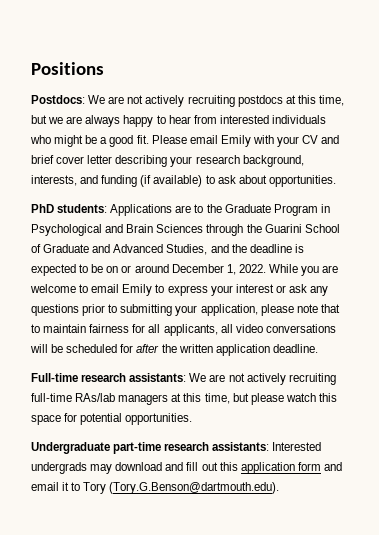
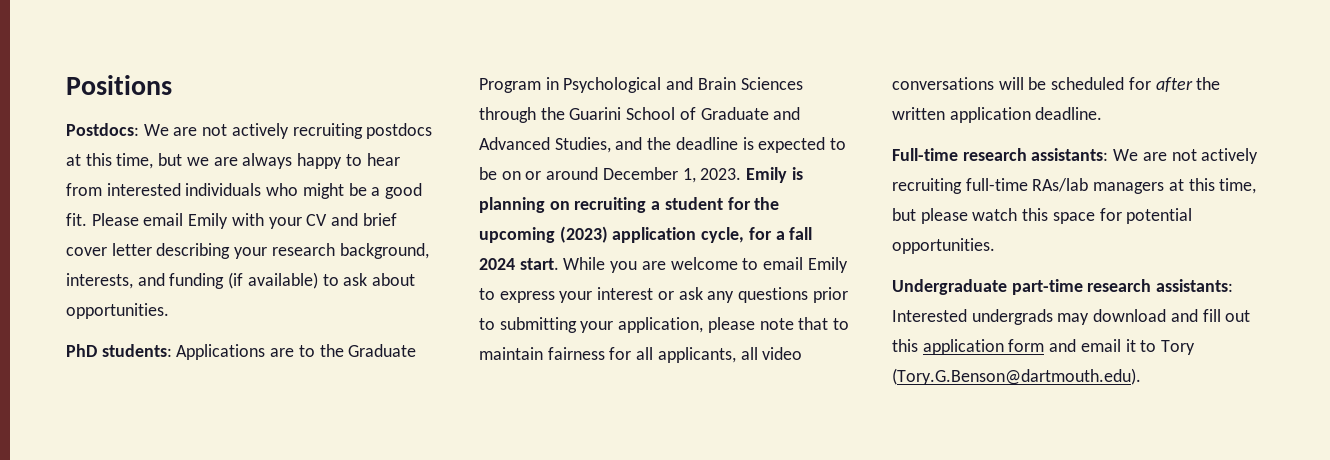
[238,264,266,273] 2022. -> [700,167,803,183] [479,197,780,213] [479,226,813,243] [479,258,559,270] 2023. Emily is planning on recruiting a student for the upcoming (2023) application cycle, for a fall 2024 start.

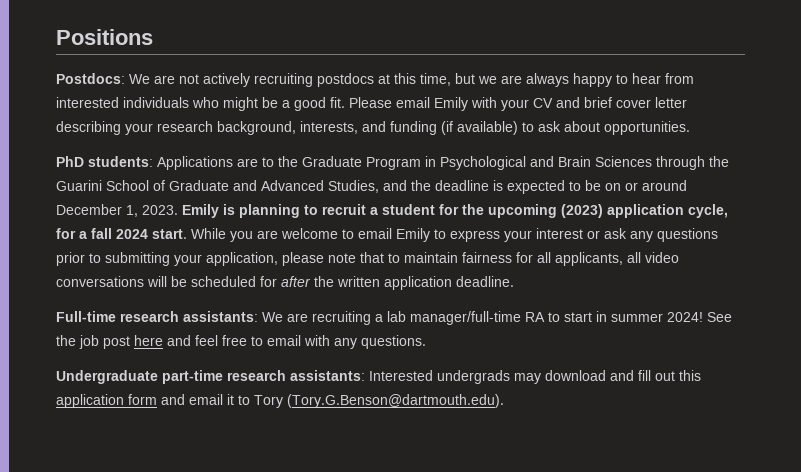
[549,197,647,213] on recruiting -> [304,204,366,215] to recruit
[1171,148,1259,164] [892,178,1257,194] [892,208,1193,224] [892,238,995,254] not actively recruiting full-time RAs/lab managers at this time, but please watch this space for potential opportunities. -> [312,311,732,325] [56,335,426,349] recruiting a lab manager/full-time RA to start in summer 2024! See the job post here and feel free to email with any questions.

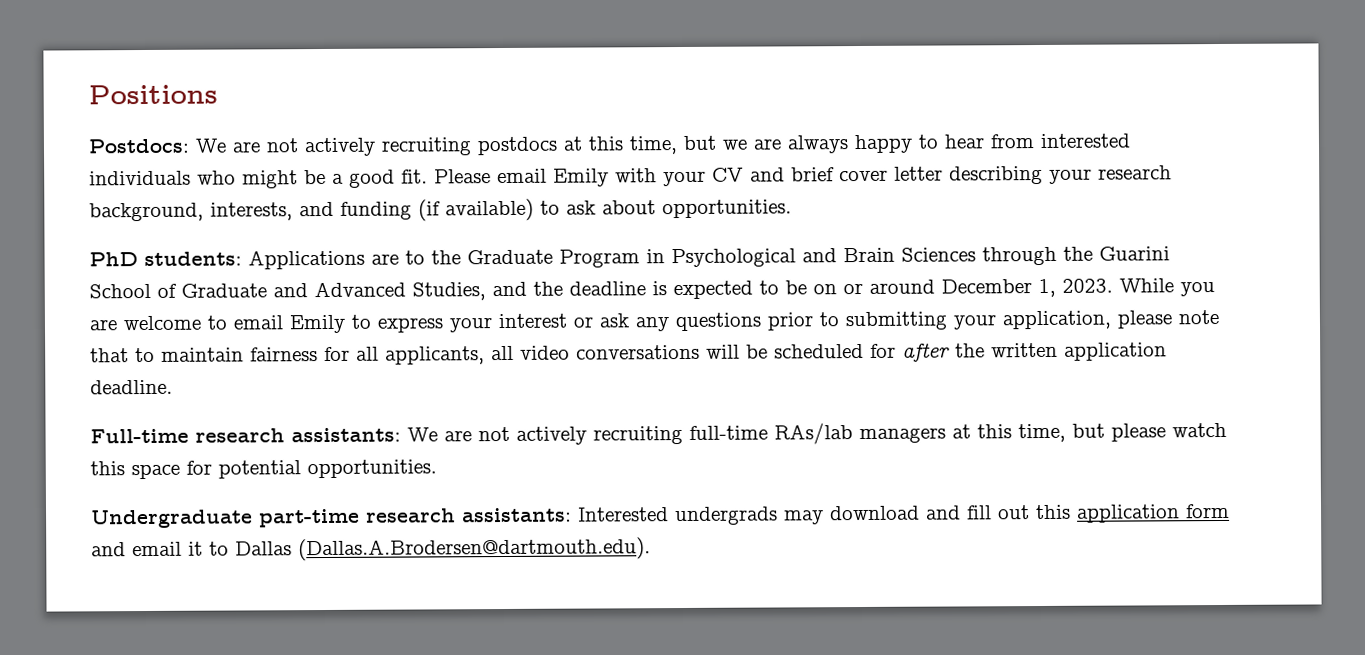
[182,204,728,218] [56,228,187,239] Emily is planning to recruit a student for the upcoming (2023) application cycle, for a fall 2024 start. -> (1113, 285) none
[312,311,732,325] [56,335,426,349] recruiting a lab manager/full-time RA to start in summer 2024! See the job post here and feel free to email with any questions. -> [478,422,1227,445] [90,459,437,480] not actively recruiting full-time RAs/lab managers at this time, but please watch this space for potential opportunities.
[254,394,504,408] Tory (Tory.G.Benson@dartmouth.edu). -> [235,537,651,562] Dallas (Dallas.A.Brodersen@dartmouth.edu).

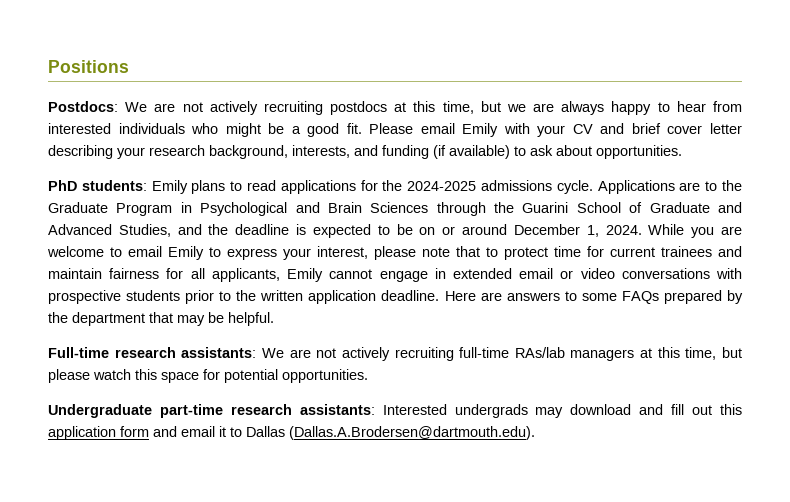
(242, 259) none -> [151,180,593,194] Emily plans to read applications for the 2024-2025 admissions cycle.
[1062,278,1113,293] 2023. -> [605,225,642,235] 2024.
[498,310,1219,332] [90,347,155,363] interest or ask any questions prior to submitting your application, please note that to -> [317,246,742,260] interest, please note that to protect time for current trainees and
[491,342,1167,362] [90,379,173,395] all video conversations will be scheduled for after the written application deadline. -> [287,268,742,282] [48,290,744,304] [48,312,274,326] Emily cannot engage in extended email or video conversations with prospective students prior to the written application deadline. Here are answers to some FAQs prepared by the department that may be helpful.

